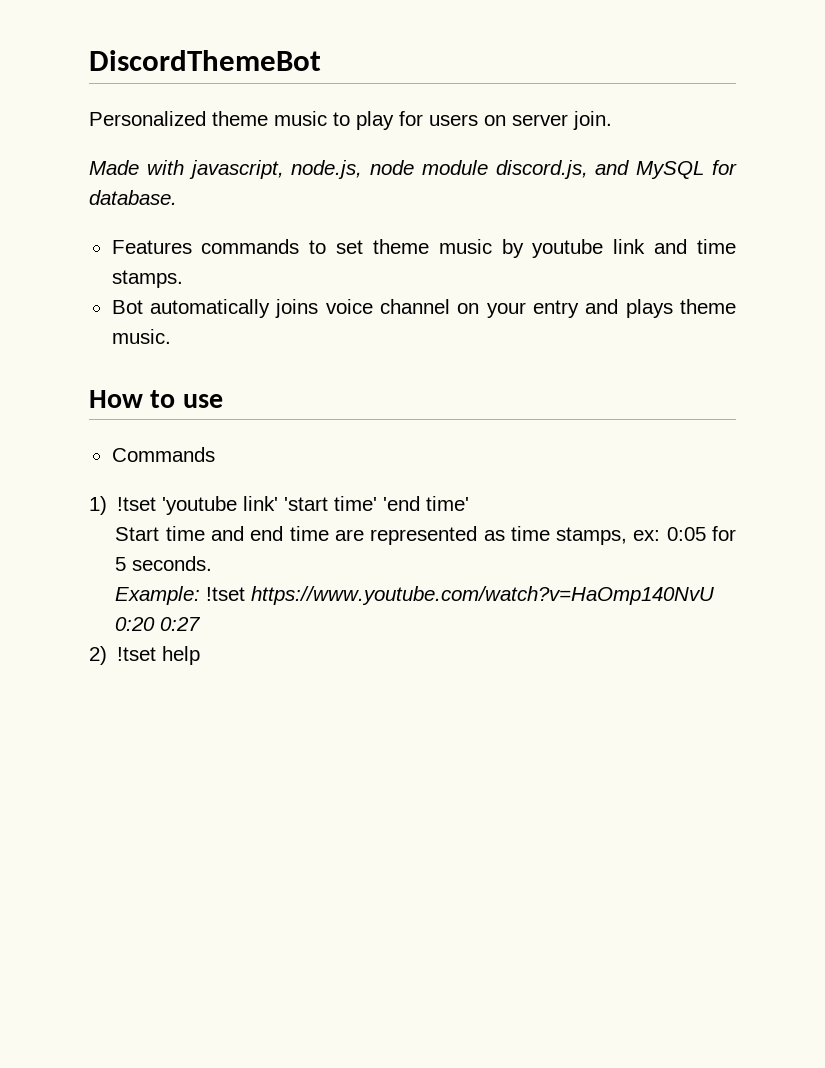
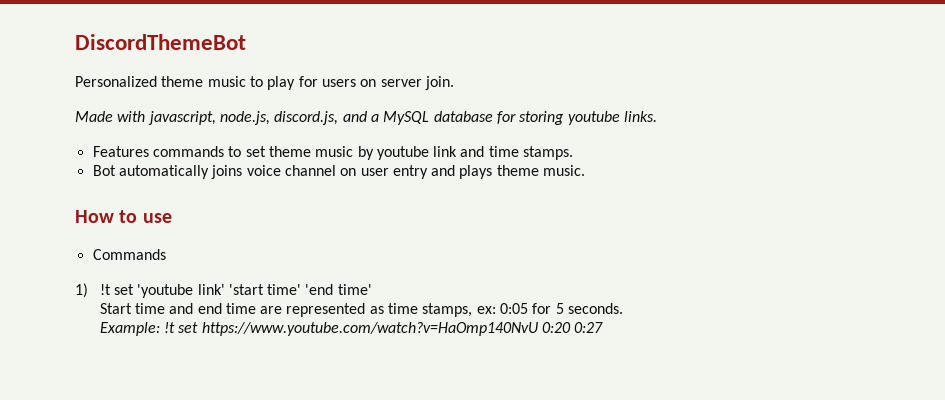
[370,160,737,179] [89,190,177,205] node module discord.js, and MySQL for database. -> [274,111,657,125] discord.js, and a MySQL database for storing youtube links.
[486,302,526,318] your -> [360,168,389,176] user
[117,497,157,511] !tset -> [99,284,134,295] !t set
[206,587,246,601] !tset -> [163,322,199,333] !t set
[89,646,201,665] // 2) !tset help -> (604, 327) none

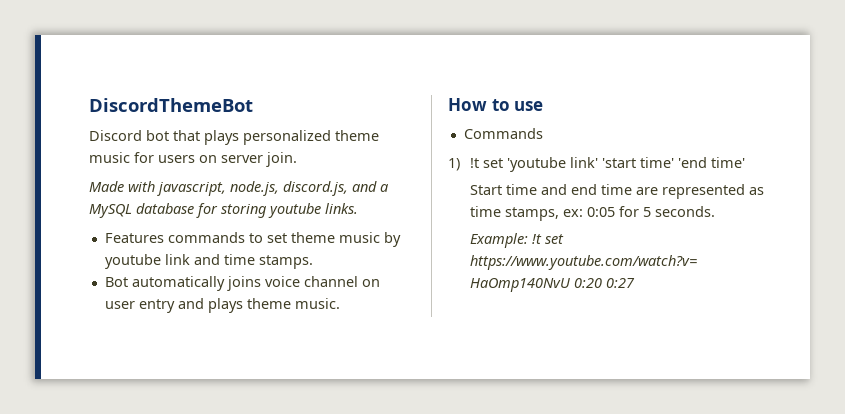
[75,76,296,90] Personalized theme music to play -> [89,130,379,145] [89,152,130,163] Discord bot that plays personalized theme music

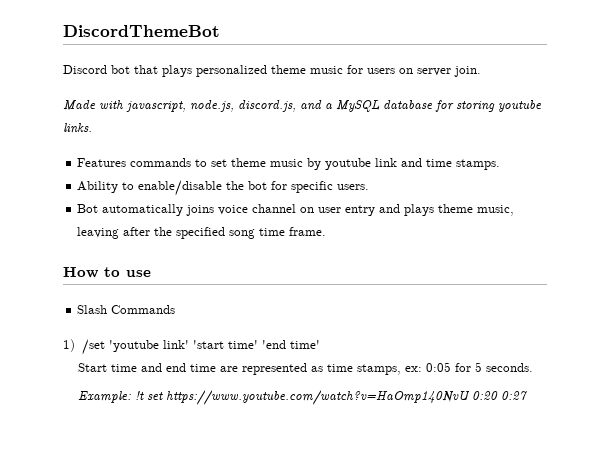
(313, 262) none -> [77,180,370,196] // Ability to enable/disable the bot for specific users.
[294,298,340,309] music. -> [477,205,515,216] [77,227,327,239] music, leaving after the specified song time frame.
(544, 106) none -> [77,305,108,314] Slash
[469,158,503,168] !t set -> [81,339,105,355] /set

